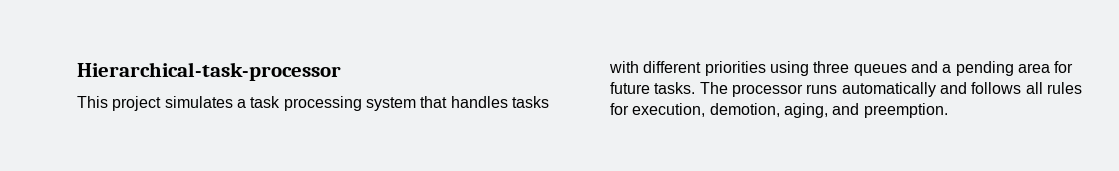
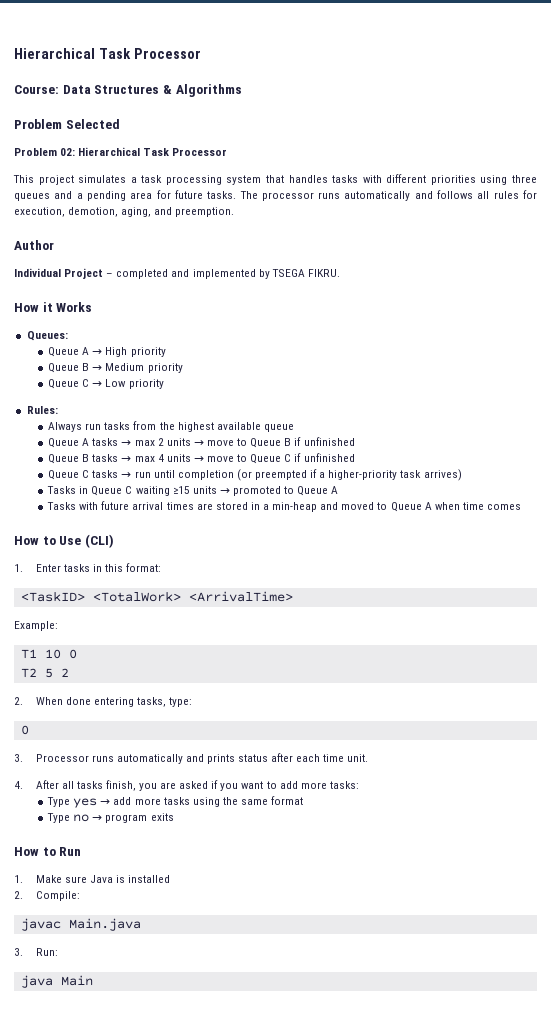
[77,62,341,81] Hierarchical-task-processor -> [14,48,201,59] [14,84,242,97] [14,119,120,129] [14,147,228,156] Hierarchical Task Processor // Course: Data Structures & Algorithms // Problem Selected // Problem 02: Hierarchical Task Processor
(948, 110) none -> [14,240,54,250] [14,268,340,279] [14,302,93,312] [26,331,68,341] [48,347,166,357] [48,363,183,373] [48,379,164,389] [26,406,58,414] [48,421,294,432] [48,437,355,448] [48,453,355,464] [48,469,462,481] [47,486,339,496] [47,501,521,512] [14,534,114,548] [14,563,161,572] [20,591,293,602] [14,621,58,631] [20,649,77,659] [20,668,69,678] [14,697,192,707] [20,725,29,735] [14,753,369,764] [14,780,359,791] [47,796,304,808] [47,813,174,823] [14,847,82,856] [14,875,170,883] [14,891,80,901] [20,918,141,931] [14,948,58,956] [20,975,93,988] // Author // Individual Project – completed and implemented by TSEGA FIKRU. // How it Works // Queues: // Queue A → High priority // Queue B → Medium priority // Queue C → Low priority // Rules: // Always run tasks from the highest available queue // Queue A tasks → max 2 units → move to Queue B if unfinished // Queue B tasks → max 4 units → move to Queue C if unfinished // Queue C tasks → run until completion (or preempted if a higher-priority task arrives) // Tasks in Queue C waiting ≥15 units → promoted to Queue A // Tasks with future arrival times are stored in a min-heap and moved to Queue A when time comes // How to Use (CLI) // 1. Enter tasks in this format: // <TaskID> <TotalWork> <ArrivalTime> // Example: // T1 10 0 // T2 5 2 // 2. When done entering tasks, type: // 0 // 3. Processor runs automatically and prints status after each time unit. // 4. After all tasks finish, you are asked if you want to add more tasks: // Type yes → add more tasks using the same format // Type no → program exits // How to Run // 1. Make sure Java is installed // 2. Compile: // javac Main.java // 3. Run: // java Main

